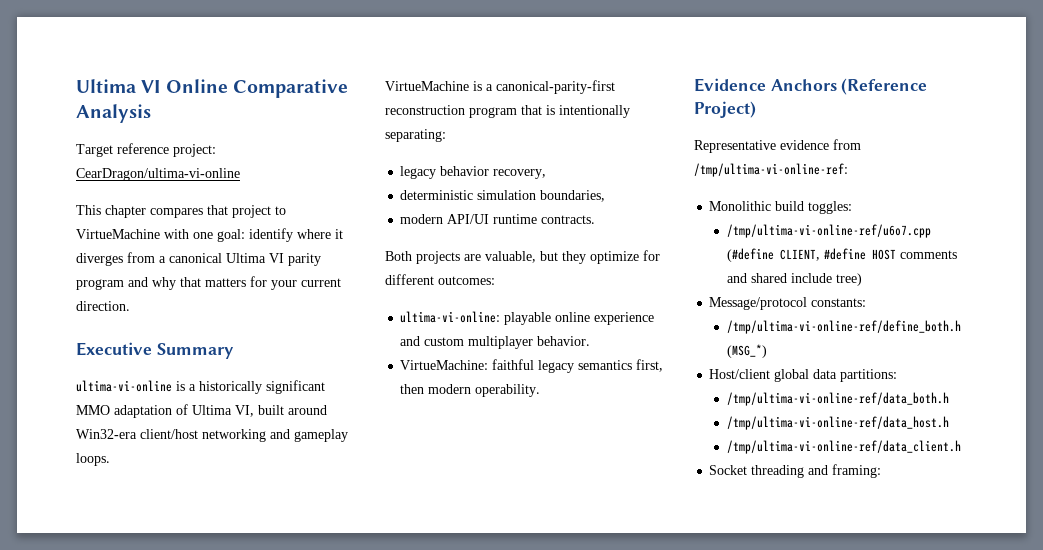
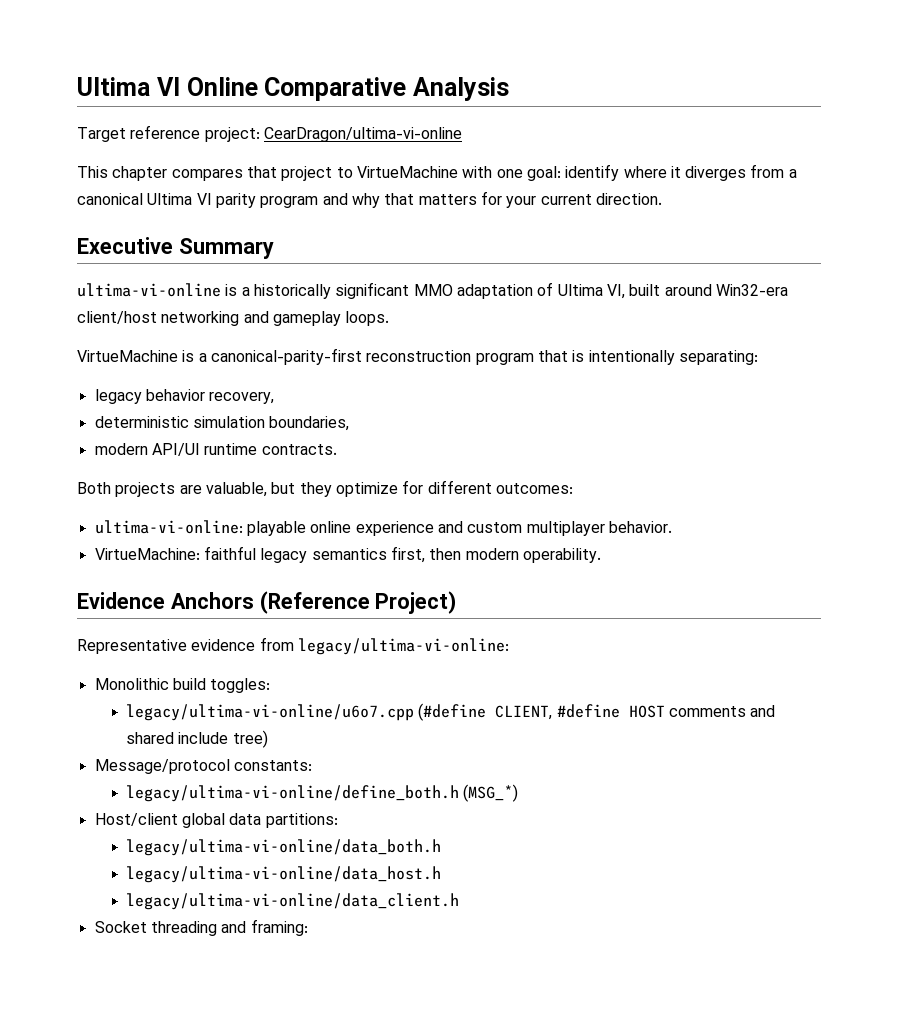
[694,163,848,177] /tmp/ultima-vi-online-ref: -> [297,638,509,655] legacy/ultima-vi-online:
[726,224,931,238] /tmp/ultima-vi-online-ref/u6o7.cpp -> [125,704,414,721] legacy/ultima-vi-online/u6o7.cpp
[726,320,961,334] /tmp/ultima-vi-online-ref/define_both.h -> [125,785,459,802] legacy/ultima-vi-online/define_both.h
[726,392,949,406] [726,416,949,430] [726,440,961,454] /tmp/ultima-vi-online-ref/data_both.h // /tmp/ultima-vi-online-ref/data_host.h // /tmp/ultima-vi-online-ref/data_client.h -> [125,839,441,856] [125,866,441,883] [125,893,459,910] legacy/ultima-vi-online/data_both.h // legacy/ultima-vi-online/data_host.h // legacy/ultima-vi-online/data_client.h

